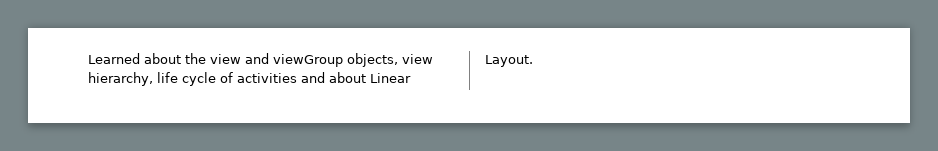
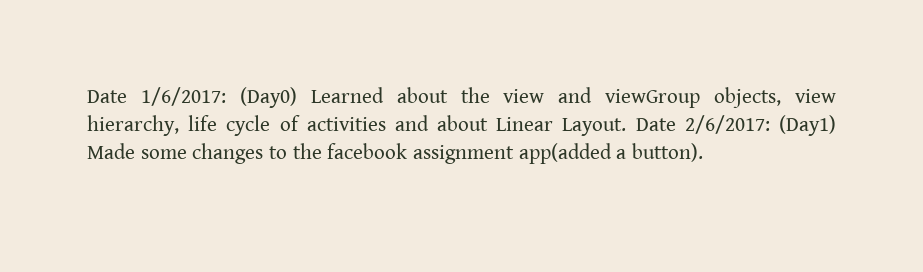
(88, 58) none -> [87,87,297,108] Date 1/6/2017: (Day0)
(533, 61) none -> [635,115,836,136] [87,143,704,164] Date 2/6/2017: (Day1) Made some changes to the facebook assignment app(added a button).

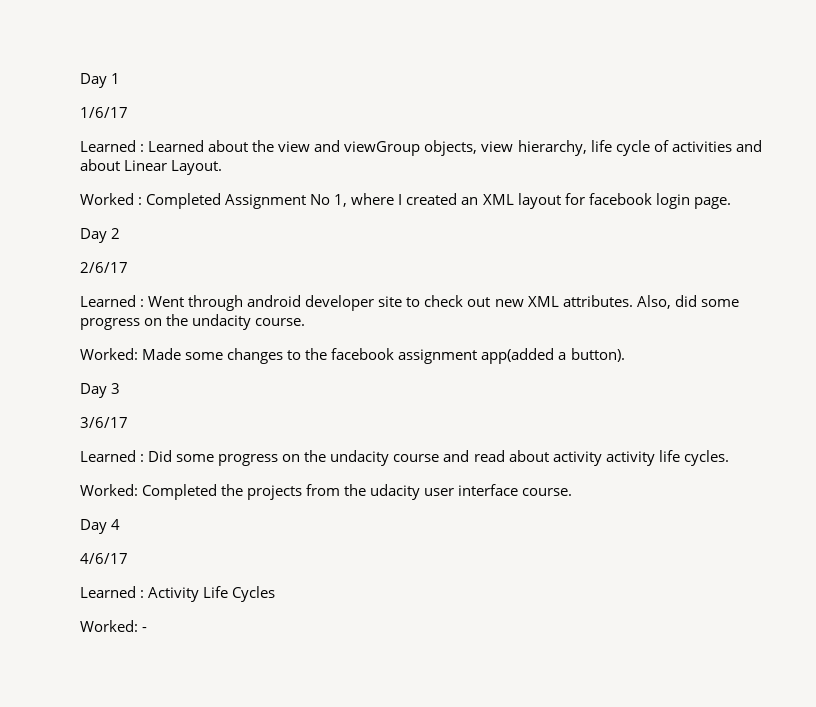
[87,87,297,108] Date 1/6/2017: (Day0) -> [80,73,121,88] [80,107,128,118] [80,140,145,152] Day 1 // 1/6/17 // Learned :
[635,115,836,136] Date 2/6/2017: (Day1) -> [80,193,731,209] [80,228,121,243] [80,262,128,273] [80,295,739,311] [80,314,306,330] [80,348,138,360] // Worked : Completed Assignment No 1, where I created an XML layout for facebook login page. // Day 2 // 2/6/17 // Learned : Went through android developer site to check out new XML attributes. Also, did some progress on the undacity course. // Worked:
(704, 152) none -> [80,383,121,398] [80,417,128,428] [80,450,729,466] [80,484,573,500] [80,519,121,534] [80,553,128,564] [80,586,276,602] [80,620,148,632] // Day 3 // 3/6/17 // Learned : Did some progress on the undacity course and read about activity activity life cycles. // Worked: Completed the projects from the udacity user interface course. // Day 4 // 4/6/17 // Learned : Activity Life Cycles // Worked: -

